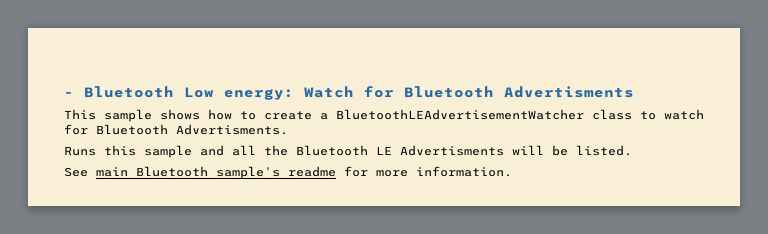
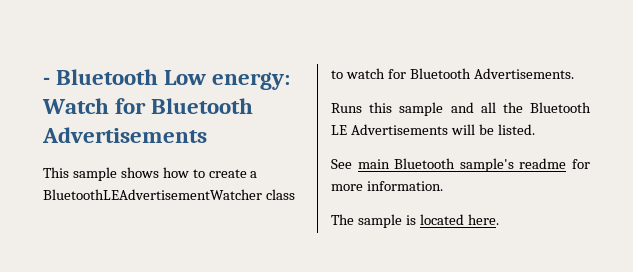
[504,86,634,98] Advertisments -> [42,127,207,143] Advertisements
[176,124,288,135] Advertisments. -> [473,68,574,79] Advertisements.
[400,145,504,156] Advertisments -> [350,124,448,135] Advertisements
(512, 171) none -> [331,214,499,228] // The sample is located here.

